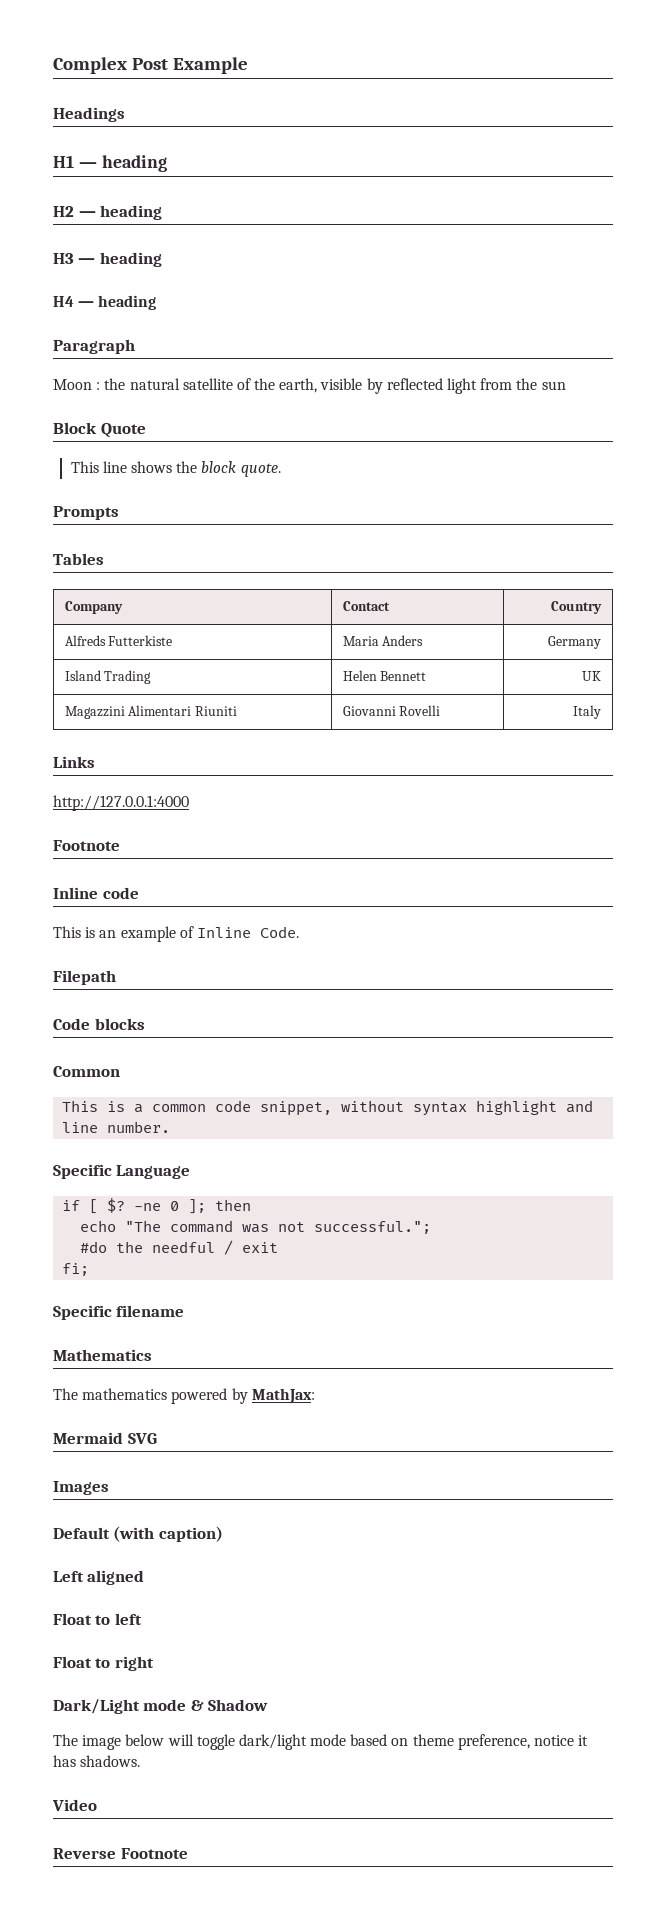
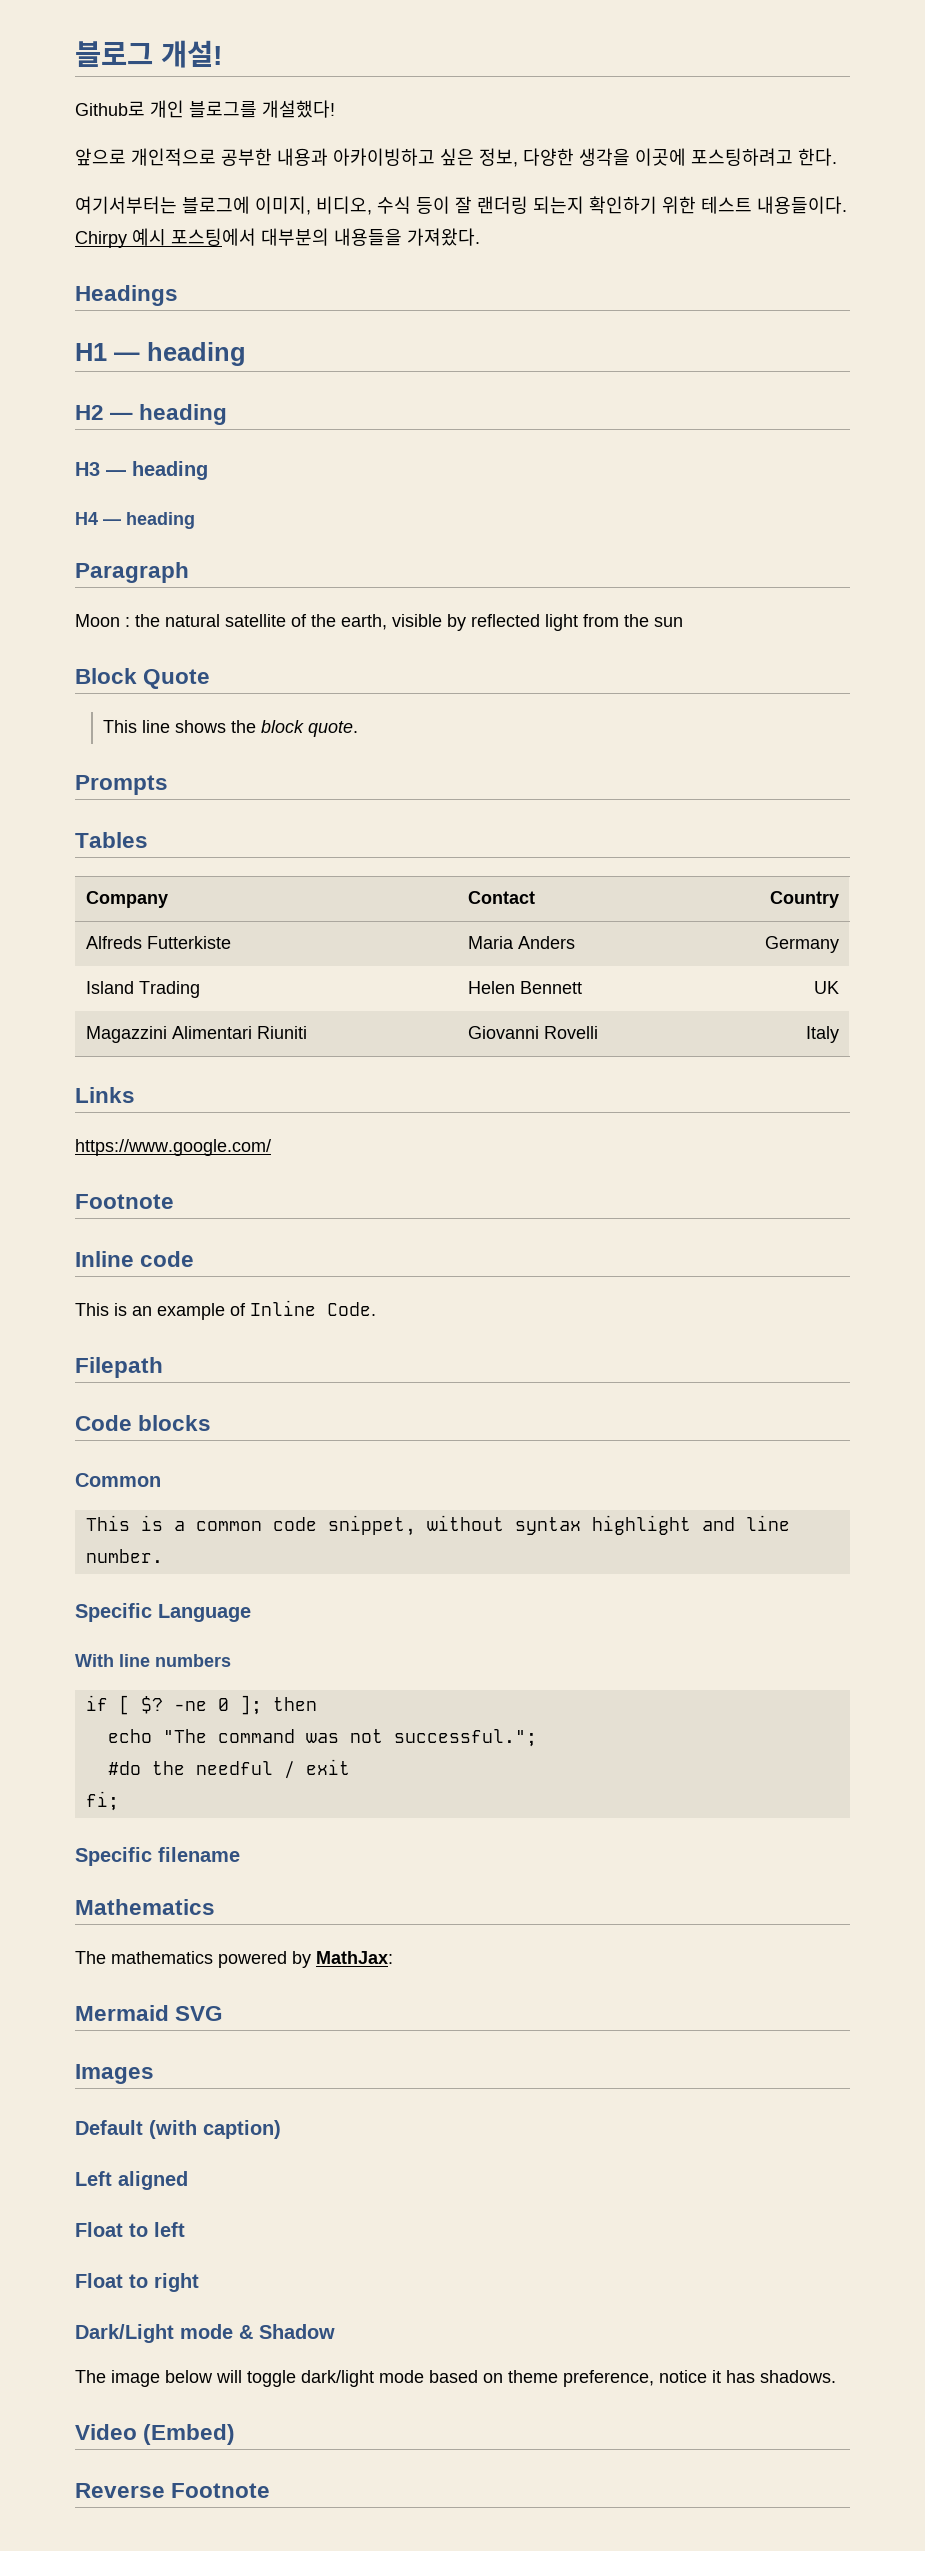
[53,57,249,74] Complex Post Example -> [75,40,222,68] [75,100,335,118] [75,148,837,167] [75,196,847,215] [75,228,480,248] 블로그 개설! // Github로 개인 블로그를 개설했다! // 앞으로 개인적으로 공부한 내용과 아카이빙하고 싶은 정보, 다양한 생각을 이곳에 포스팅하려고 한다. // 여기서부터는 블로그에 이미지, 비디오, 수식 등이 잘 랜더링 되는지 확인하기 위한 테스트 내용들이다. Chirpy 예시 포스팅에서 대부분의 내용들을 가져왔다.
[53,795,189,811] http://127.0.0.1:4000 -> [75,1139,271,1156] https://www.google.com/
(191, 1172) none -> [75,1654,231,1667] // With line numbers
(97, 1805) none -> [143,2424,236,2445] (Embed)

